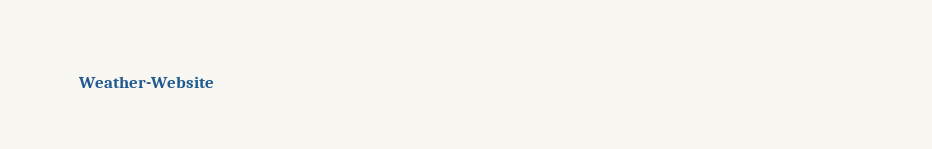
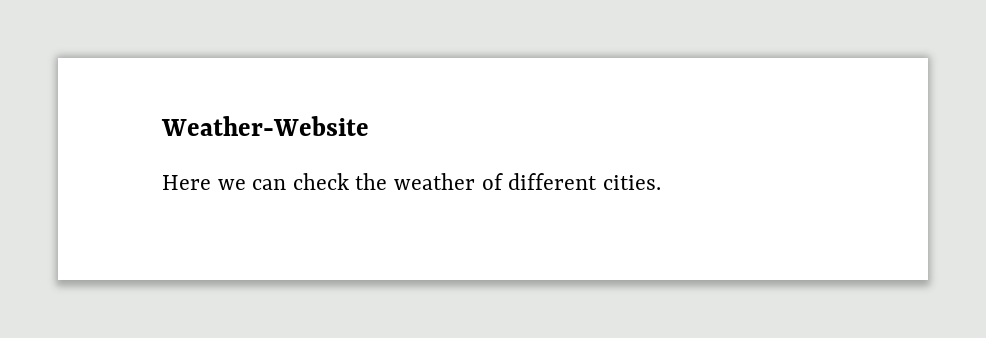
(214, 82) none -> [162,173,661,190] // Here we can check the weather of different cities.

